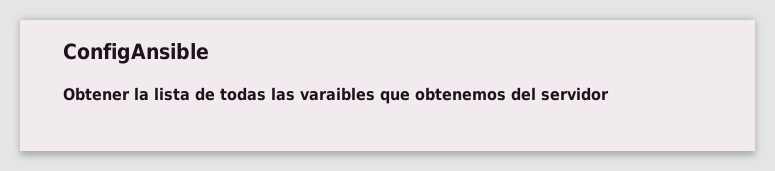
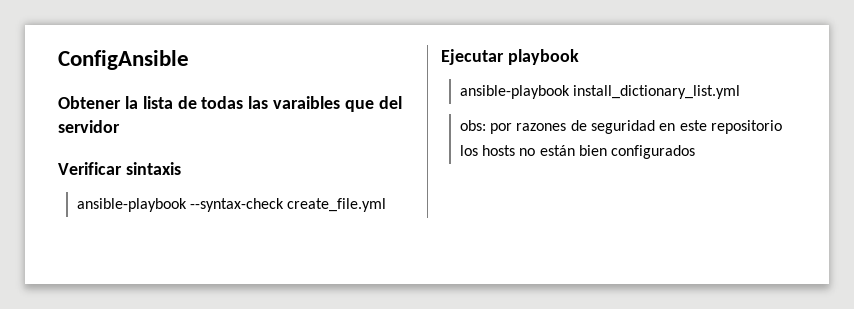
[415,87,506,101] obtenemos -> (375, 106) none
(609, 94) none -> [58,162,181,175] [76,198,387,212] [441,49,579,65] [459,85,741,99] [459,120,783,134] [459,145,696,159] // Verificar sintaxis // ansible-playbook --syntax-check create_file.yml // Ejecutar playbook // ansible-playbook install_dictionary_list.yml // obs: por razones de seguridad en este repositorio los hosts no están bien configurados

